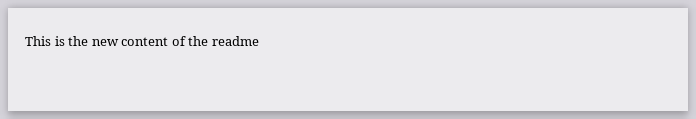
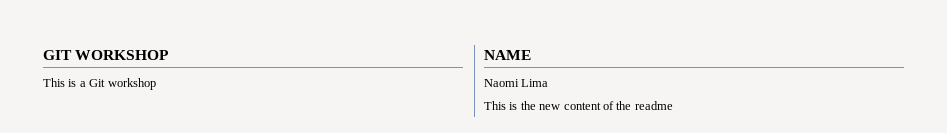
(25, 41) none -> [43,50,170,60] [43,78,156,90] [484,50,531,60] [484,79,549,87] GIT WORKSHOP // This is a Git workshop // NAME // Naomi Lima //

